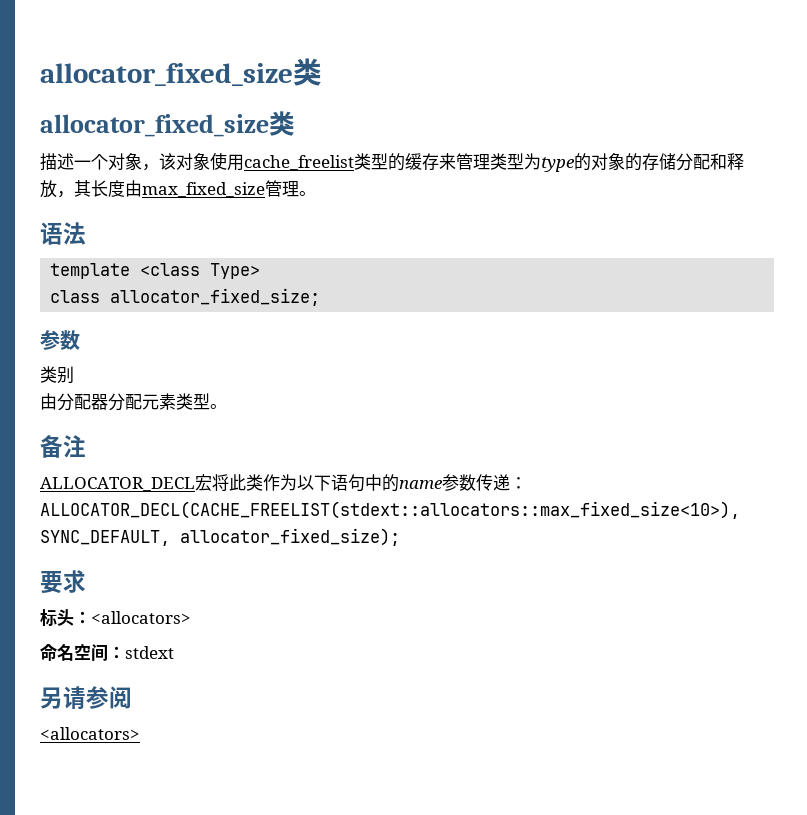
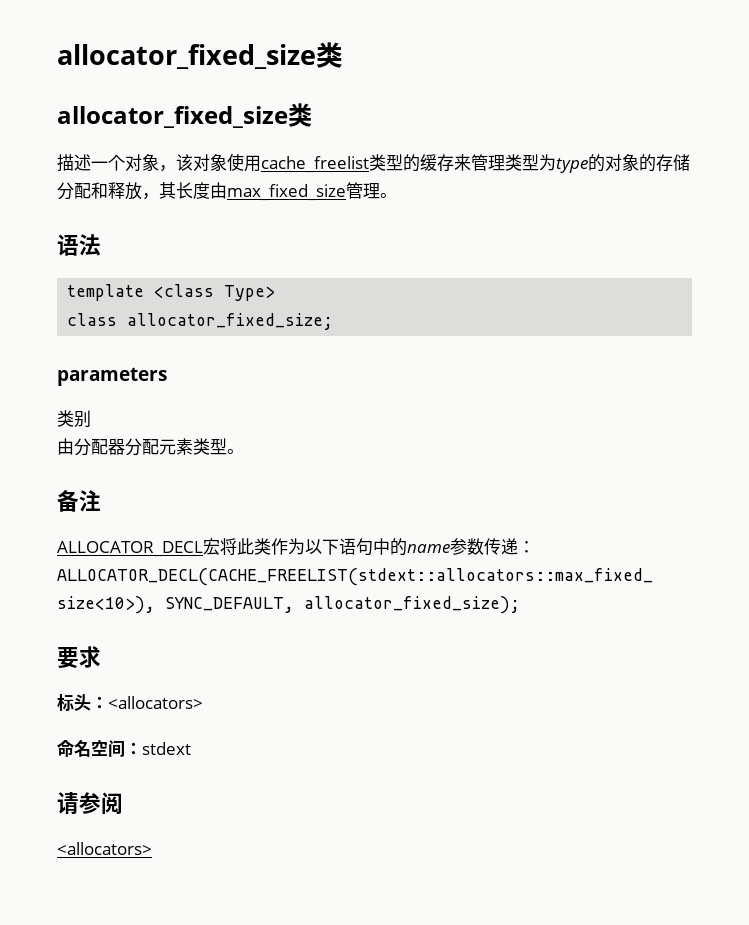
[40,330,80,350] 参数 -> [57,367,167,386] parameters
[40,687,63,709] 另 -> (191, 748) none

